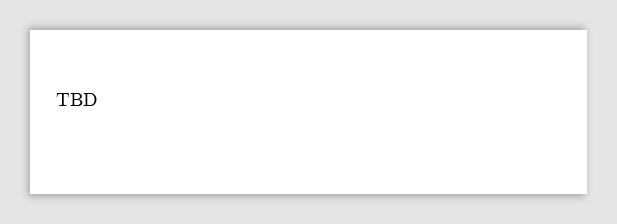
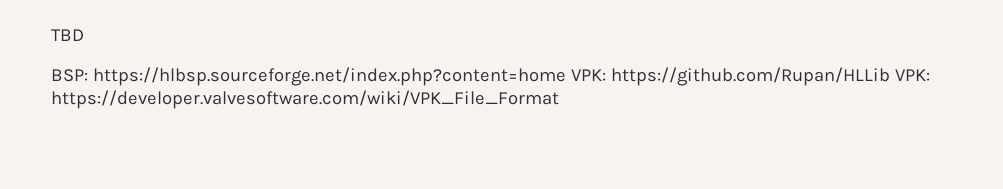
(98, 99) none -> [51,67,930,86] [51,90,559,109] // BSP: https://hlbsp.sourceforge.net/index.php?content=home VPK: https://github.com/Rupan/HLLib VPK: https://developer.valvesoftware.com/wiki/VPK_File_Format

